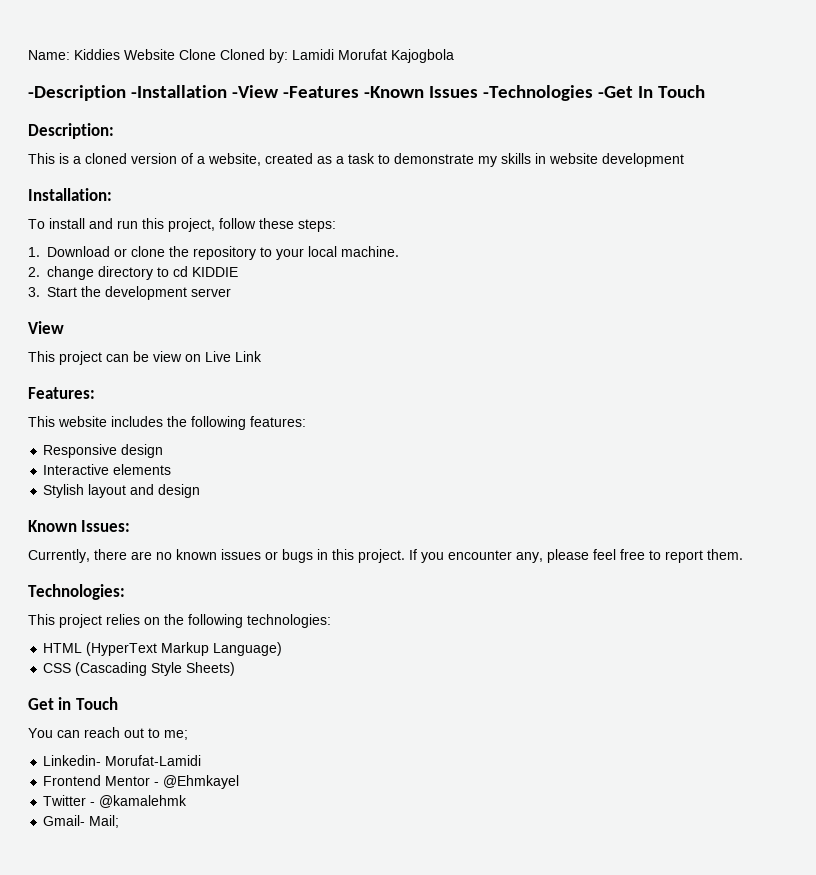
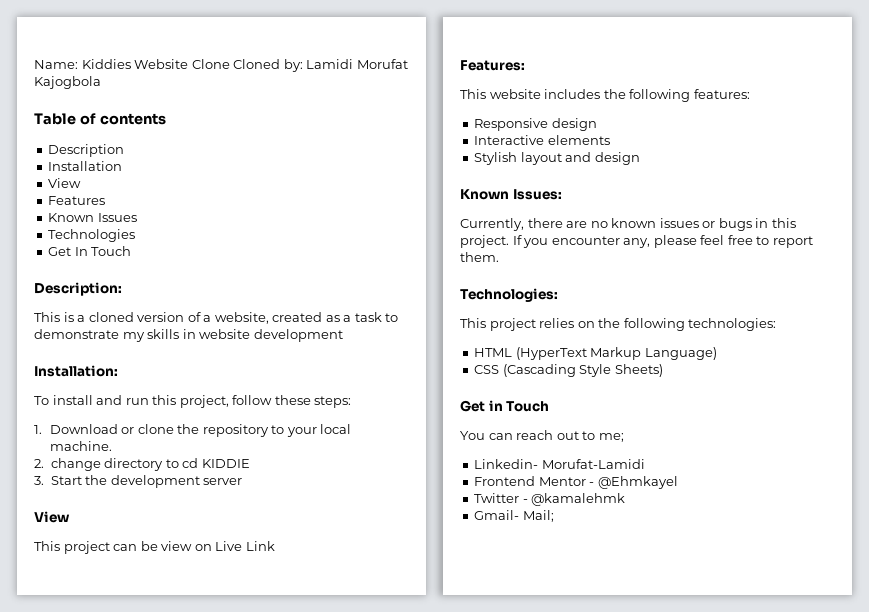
[28,85,424,101] -Description -Installation -View -Features -Known -> [34,113,166,125] [48,144,125,157] [48,161,123,171] [48,178,82,188] [48,196,106,205] [48,213,95,222] Table of contents // Description // Installation // View // Features // Known
[482,85,633,101] -Technologies -Get -> [48,229,136,242] [48,247,72,256] // Technologies // Get

